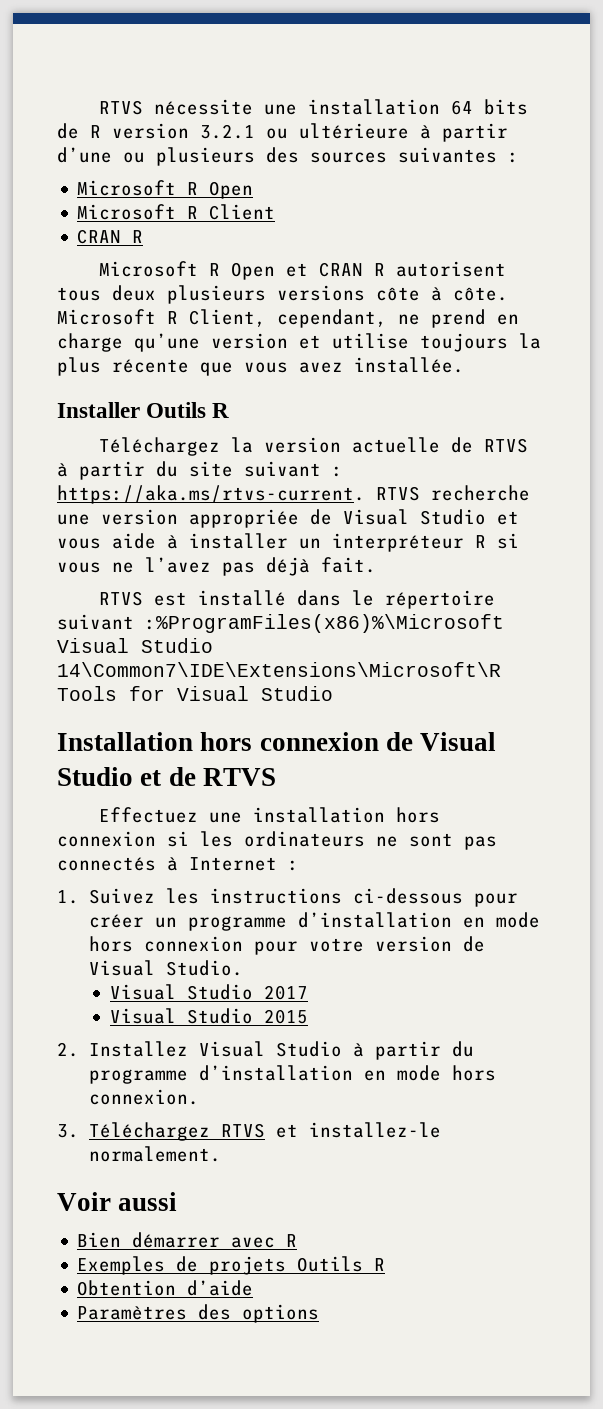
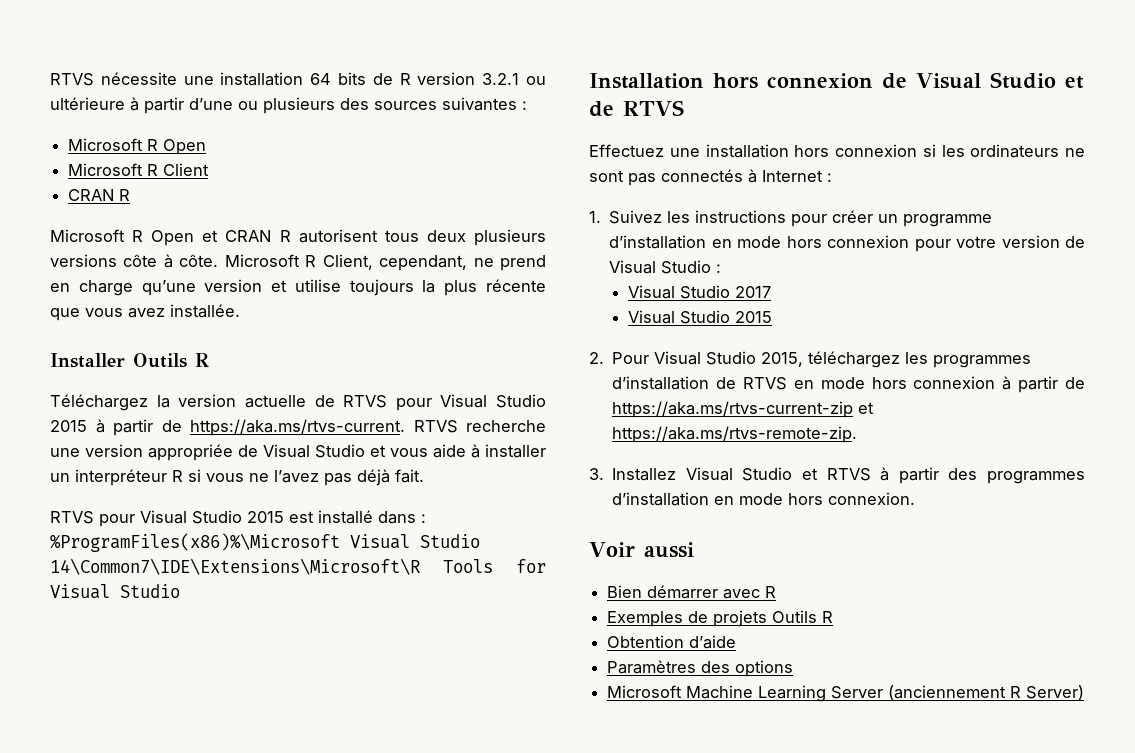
[57,461,343,480] à partir du site suivant : -> [395,394,546,411] [50,419,182,436] pour Visual Studio 2015 à partir de
[153,590,495,609] [57,614,504,633] est installé dans le répertoire suivant :%ProgramFiles(x86)%\Microsoft -> [99,510,426,527] [50,533,340,552] pour Visual Studio 2015 est installé dans : %ProgramFiles(x86)%\Microsoft
[353,888,464,904] ci-dessous -> (787, 216) none
[166,960,244,976] Studio. -> [661,260,722,274] Studio :
[89,1041,475,1060] [89,1069,189,1084] Installez Visual Studio à partir du programme -> [612,351,1032,368] [612,376,1085,393] [612,401,875,418] [612,426,858,443] [589,467,1085,484] Pour Visual Studio 2015, téléchargez les programmes d’installation de RTVS en mode hors connexion à partir de https://aka.ms/rtvs-current-zip et https://aka.ms/rtvs-remote-zip. // 3. Installez Visual Studio et RTVS à partir des programmes
[57,1122,442,1141] [89,1146,222,1162] // 3. Téléchargez RTVS et installez-le normalement. -> (916, 498) none
(320, 1313) none -> [607,685,1085,702] // Microsoft Machine Learning Server (anciennement R Server)

